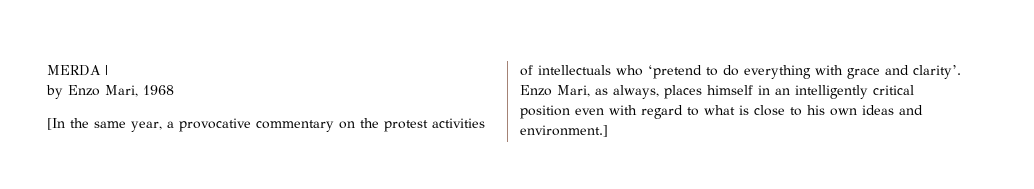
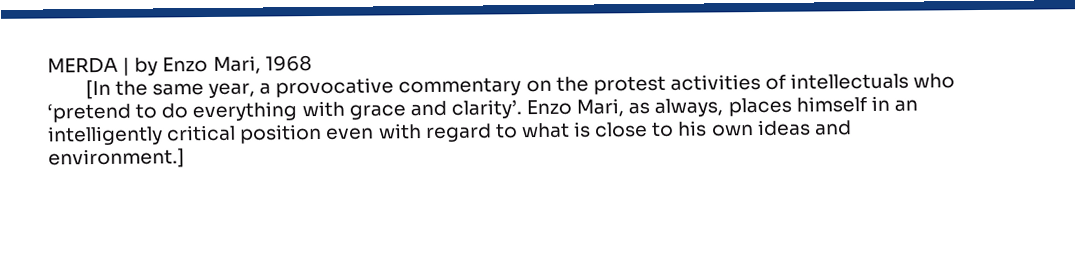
(108, 70) // -> (131, 66) none

